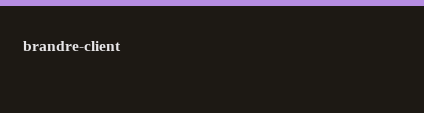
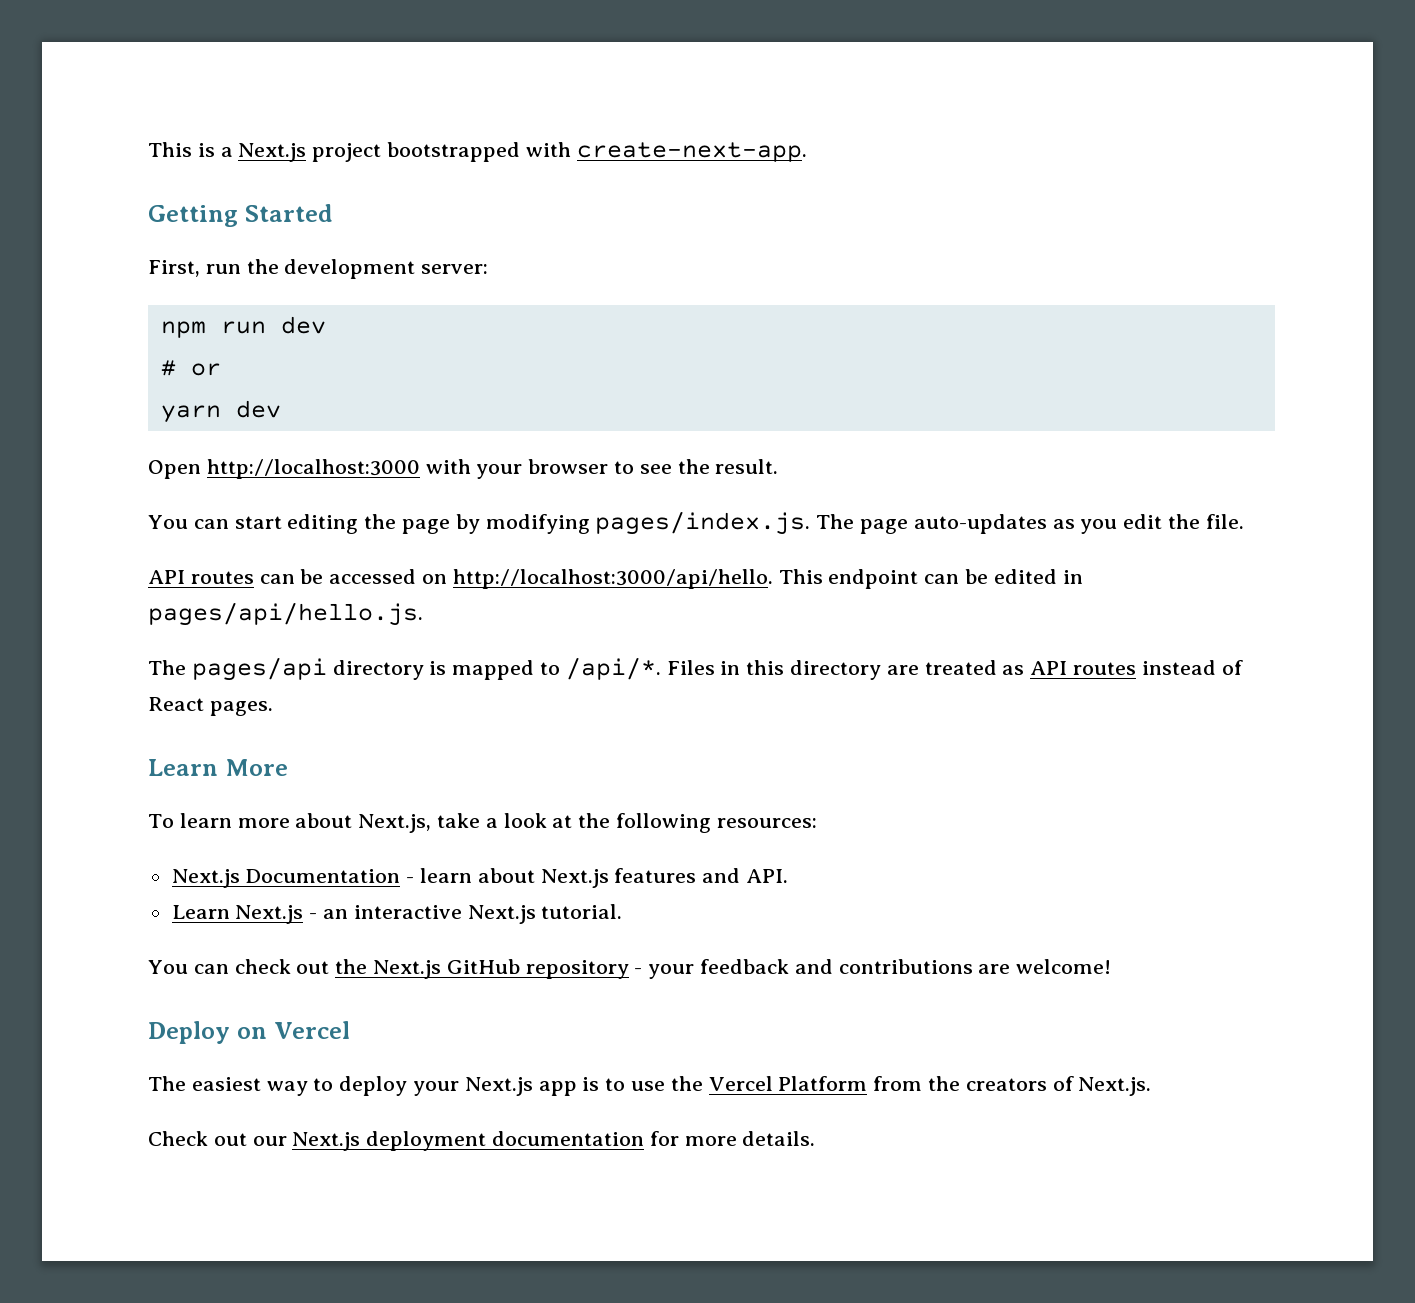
[23,41,121,51] brandre-client -> [148,142,807,162] [148,204,333,227] [148,259,489,279] [160,316,326,338] [160,360,221,376] [160,400,281,423] [148,459,779,479] [148,511,1244,535] [148,569,1083,589] [148,602,423,626] [148,657,1243,681] [148,697,273,716] [148,759,288,776] [148,813,817,833] [171,868,789,888] [171,904,623,924] [148,959,1112,979] [148,1021,351,1044] [148,1076,1152,1096] [148,1131,816,1151] This is a Next.js project bootstrapped with create-next-app. // Getting Started // First, run the development server: // npm run dev // # or // yarn dev // Open http://localhost:3000 with your browser to see the result. // You can start editing the page by modifying pages/index.js. The page auto-updates as you edit the file. // API routes can be accessed on http://localhost:3000/api/hello. This endpoint can be edited in pages/api/hello.js. // The pages/api directory is mapped to /api/*. Files in this directory are treated as API routes instead of React pages. // Learn More // To learn more about Next.js, take a look at the following resources: // Next.js Documentation - learn about Next.js features and API. // Learn Next.js - an interactive Next.js tutorial. // You can check out the Next.js GitHub repository - your feedback and contributions are welcome! // Deploy on Vercel // The easiest way to deploy your Next.js app is to use the Vercel Platform from the creators of Next.js. // Check out our Next.js deployment documentation for more details.

